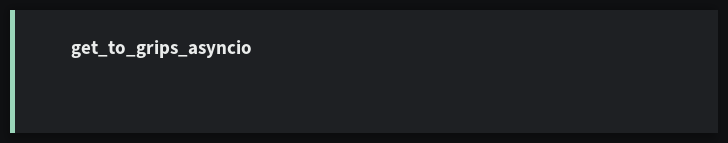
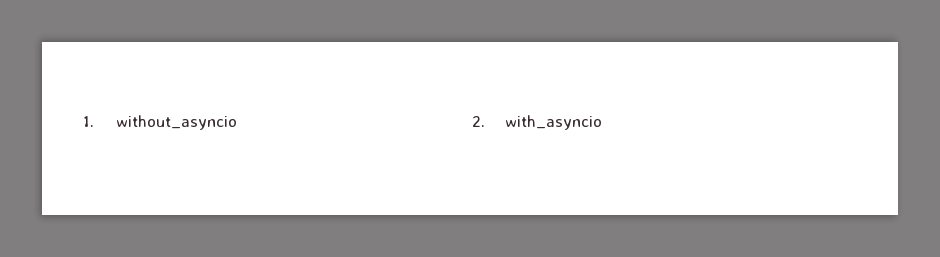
[71,40,252,58] get_to_grips_asyncio -> [83,115,237,130] [472,115,602,130] 1. without_asyncio // 2. with_asyncio

